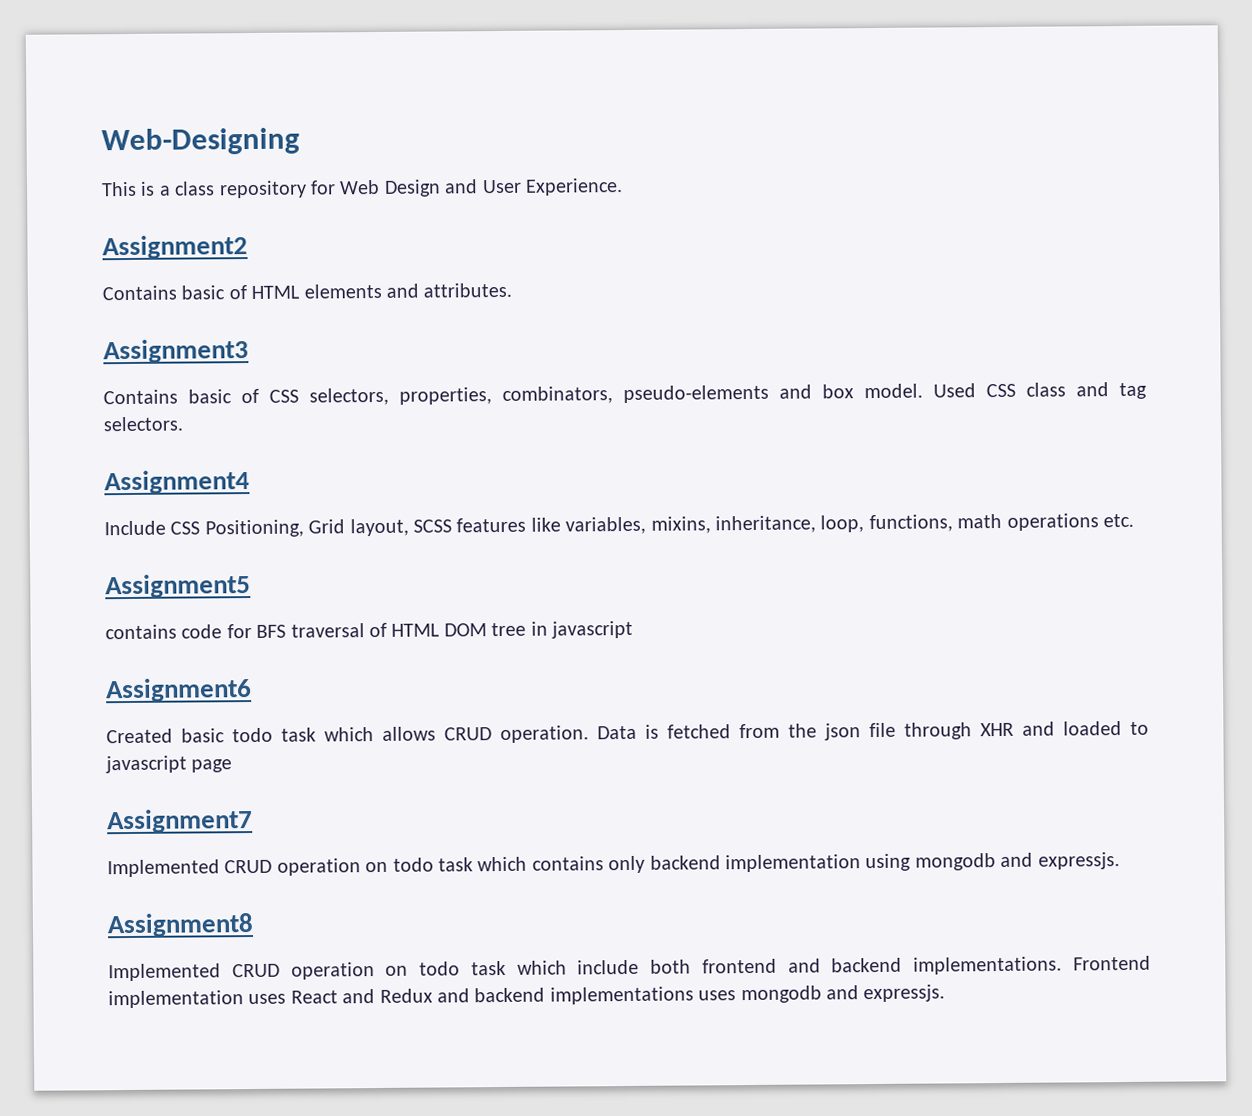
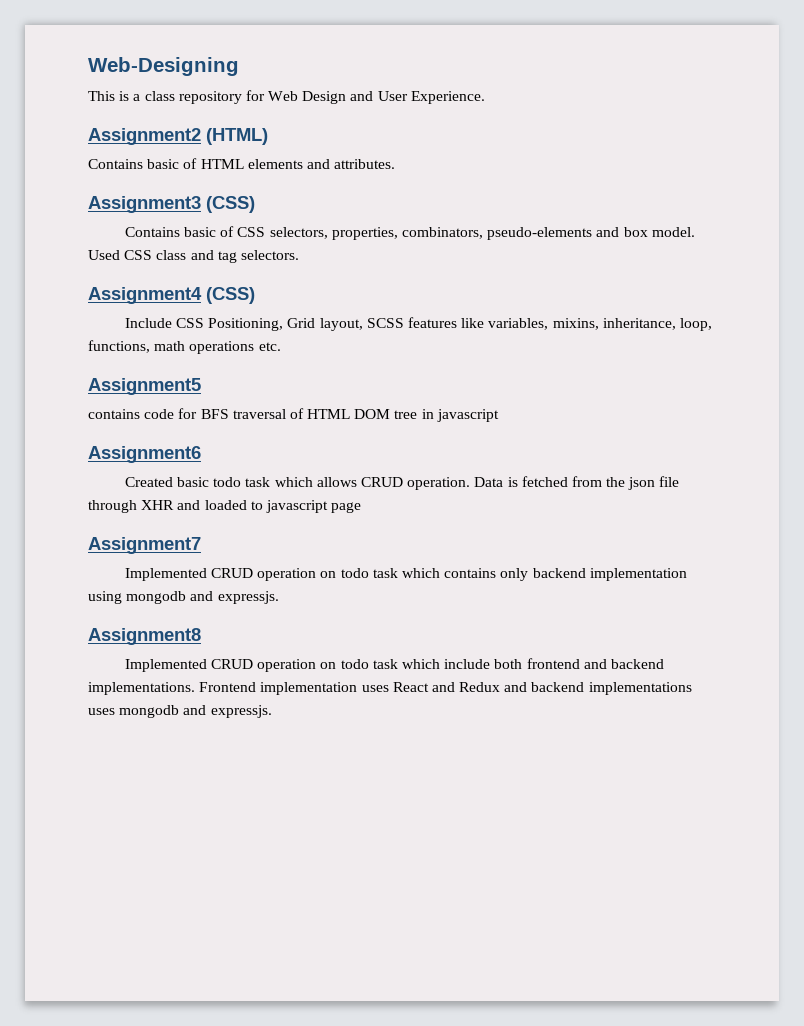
(248, 247) none -> [206,128,268,145] (HTML)
(249, 351) none -> [206,196,255,213] (CSS)
(250, 482) none -> [206,287,255,304] (CSS)

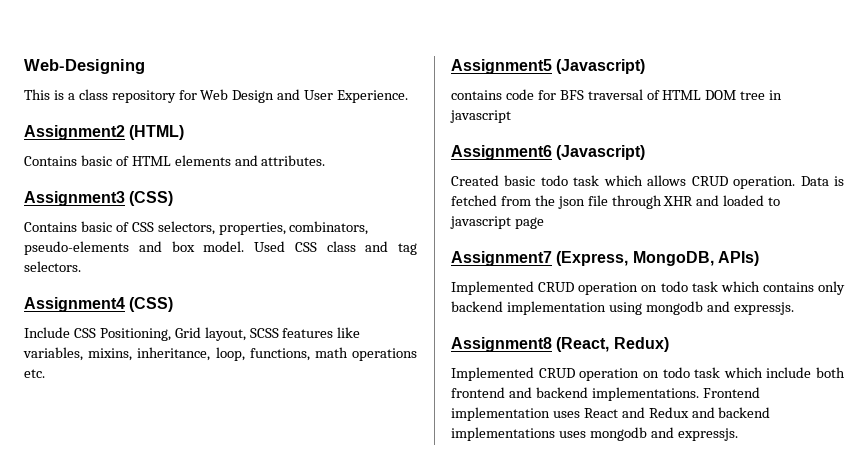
(201, 386) none -> [556,59,646,74] (Javascript)
(201, 454) none -> [556,145,646,160] (Javascript)
(201, 545) none -> [556,251,759,266] (Express, MongoDB, APIs)
(201, 636) none -> [556,337,669,352] (React, Redux)

